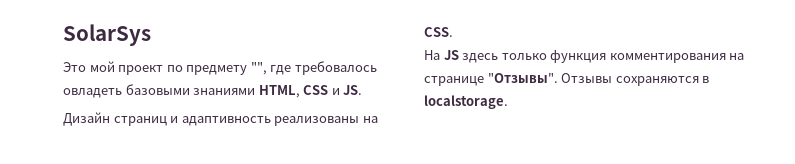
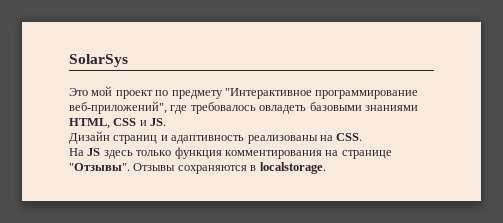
[250,62,267,75] "", -> [224,88,419,99] [69,101,167,114] "Интерактивное программирование веб-приложений",

